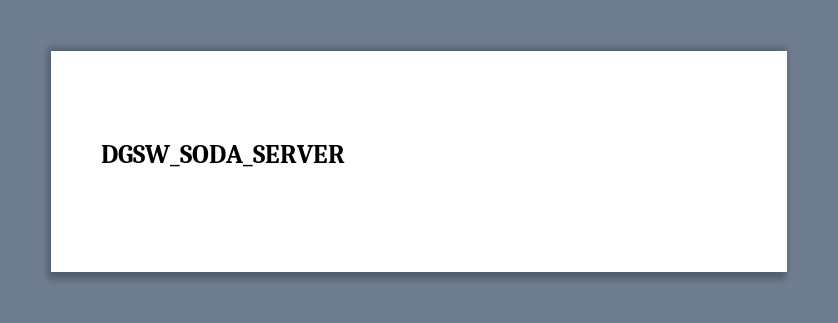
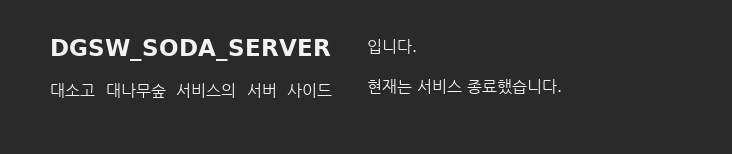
(345, 156) none -> [50,83,332,98] [367,39,417,54] [367,79,562,95] // 대소고 대나무숲 서비스의 서버 사이드 입니다. // 현재는 서비스 종료했습니다.

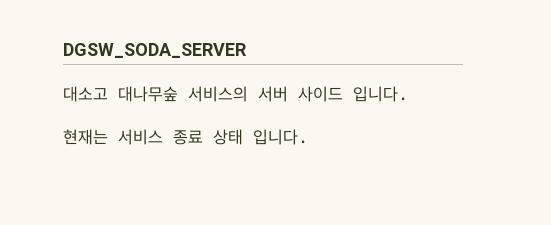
[467,79,562,95] 종료했습니다. -> [173,129,308,145] 종료 상태 입니다.

